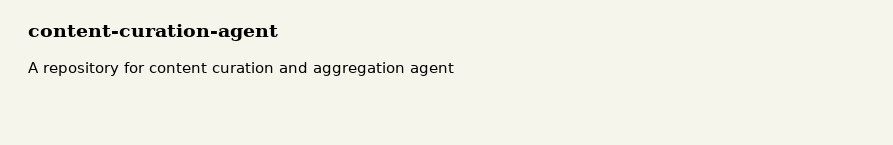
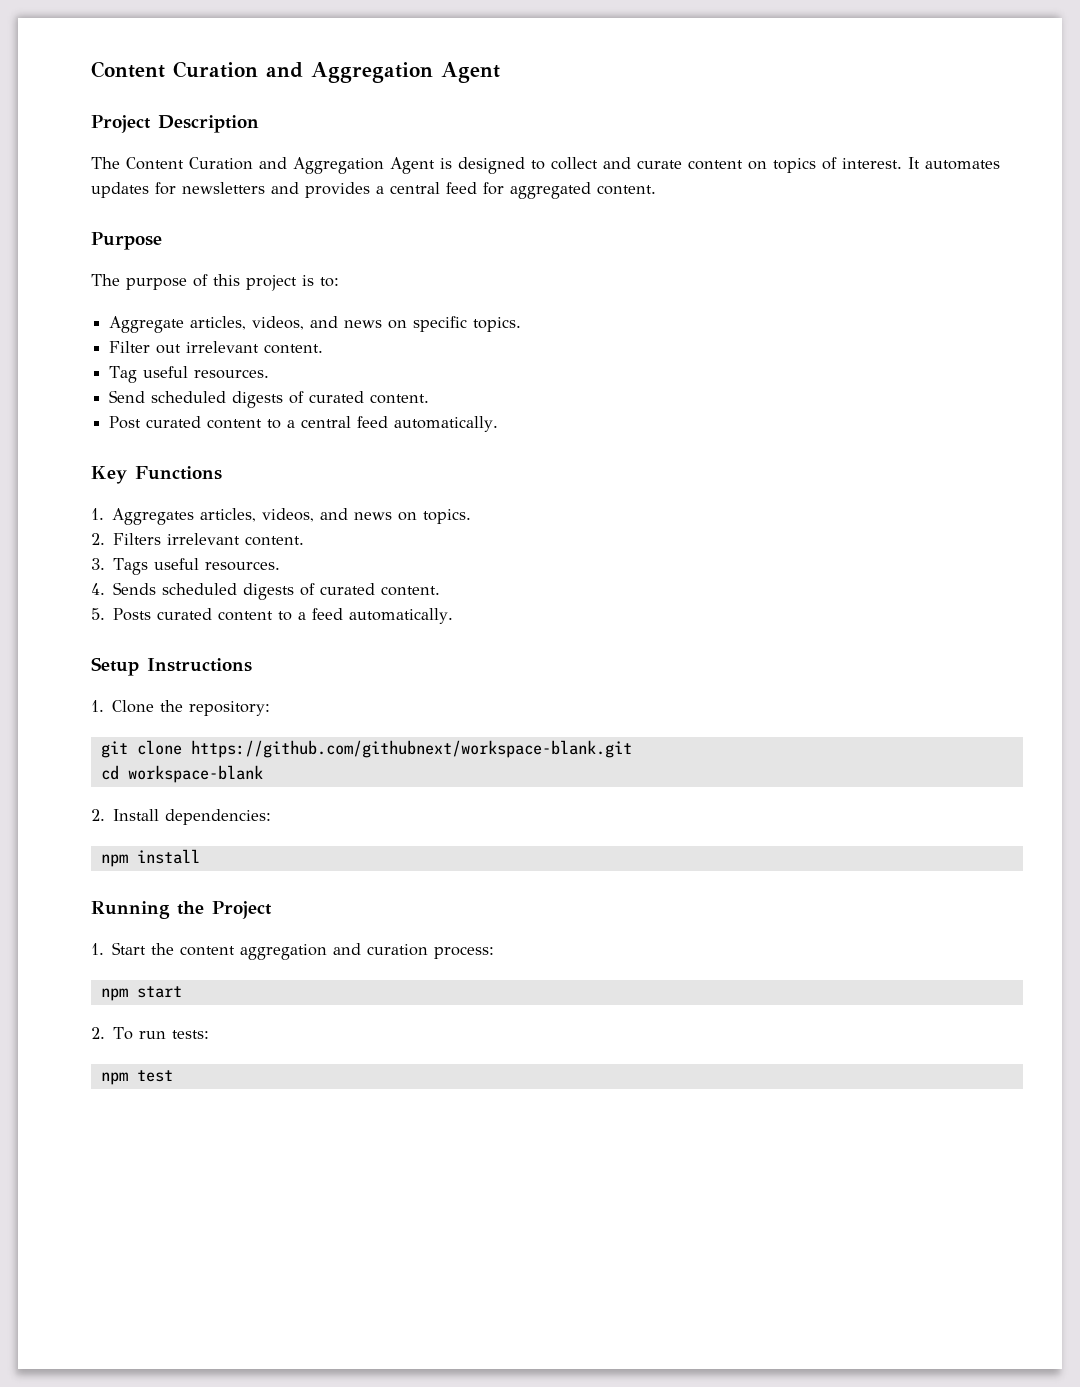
[28,24,278,41] [28,62,454,76] content-curation-agent // A repository for content curation and aggregation agent -> [91,61,500,83] [91,115,259,133] [91,157,1000,174] [91,182,656,199] [91,232,162,250] [91,274,339,291] [109,316,522,333] [109,341,324,354] [109,366,270,383] [109,390,430,408] [109,416,499,432] [91,466,222,484] [91,508,472,525] [91,533,305,546] [91,558,281,575] [91,582,441,600] [91,608,454,624] [91,657,252,676] [91,700,271,716] [100,740,632,758] [100,765,263,783] [91,809,272,825] [100,849,200,867] [91,901,272,919] [91,942,495,960] [100,986,182,1001] [91,1027,210,1040] [100,1070,173,1085] Content Curation and Aggregation Agent // Project Description // The Content Curation and Aggregation Agent is designed to collect and curate content on topics of interest. It automates updates for newsletters and provides a central feed for aggregated content. // Purpose // The purpose of this project is to: // Aggregate articles, videos, and news on specific topics. // Filter out irrelevant content. // Tag useful resources. // Send scheduled digests of curated content. // Post curated content to a central feed automatically. // Key Functions // 1. Aggregates articles, videos, and news on topics. // 2. Filters irrelevant content. // 3. Tags useful resources. // 4. Sends scheduled digests of curated content. // 5. Posts curated content to a feed automatically. // Setup Instructions // 1. Clone the repository: // git clone https://github.com/githubnext/workspace-blank.git // cd workspace-blank // 2. Install dependencies: // npm install // Running the Project // 1. Start the content aggregation and curation process: // npm start // 2. To run tests: // npm test

